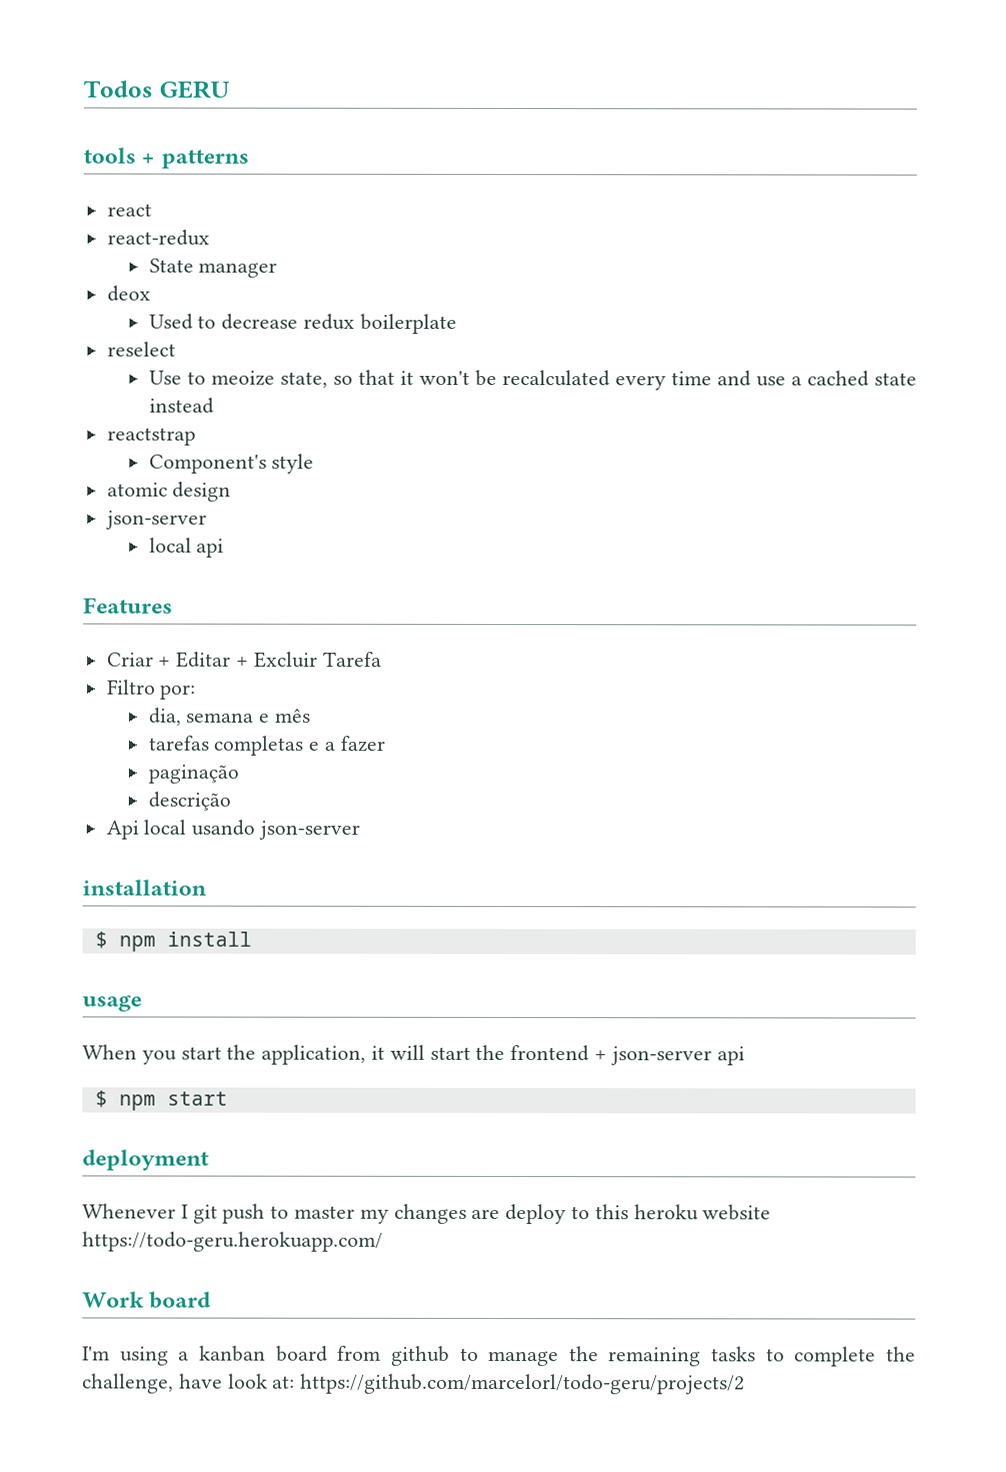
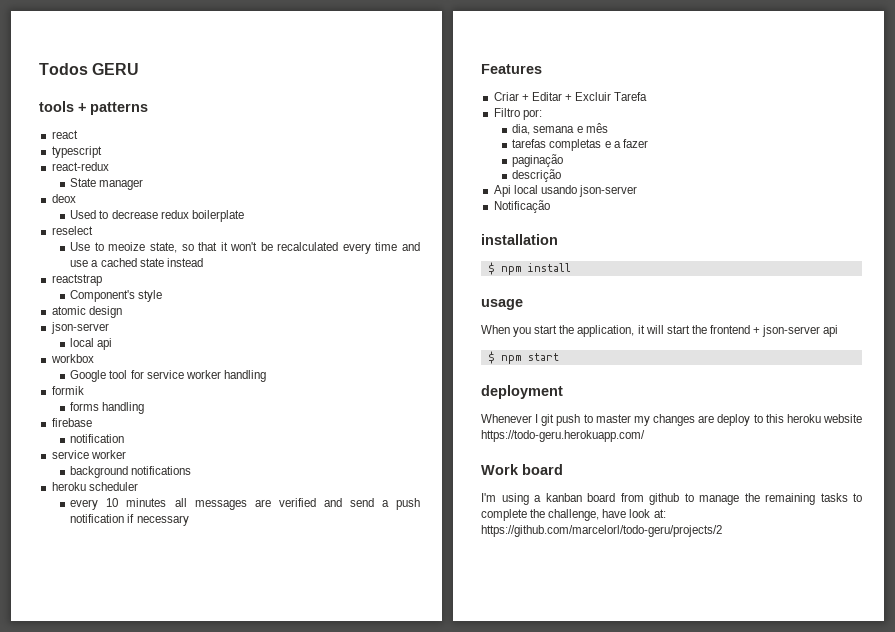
(152, 210) none -> [51,146,102,158] // typescript
(225, 548) none -> [50,354,94,363] [70,370,266,382] [51,386,84,395] [70,402,145,414] [51,418,92,427] [70,434,125,443] [51,450,126,459] [70,466,192,478] [51,482,138,491] [70,498,421,510] [70,514,189,526] // workbox // Google tool for service worker handling // formik // forms handling // firebase // notification // service worker // background notifications // heroku scheduler // every 10 minutes all messages are verified and send a push notification if necessary
(361, 830) none -> [493,200,550,213] // Notificação

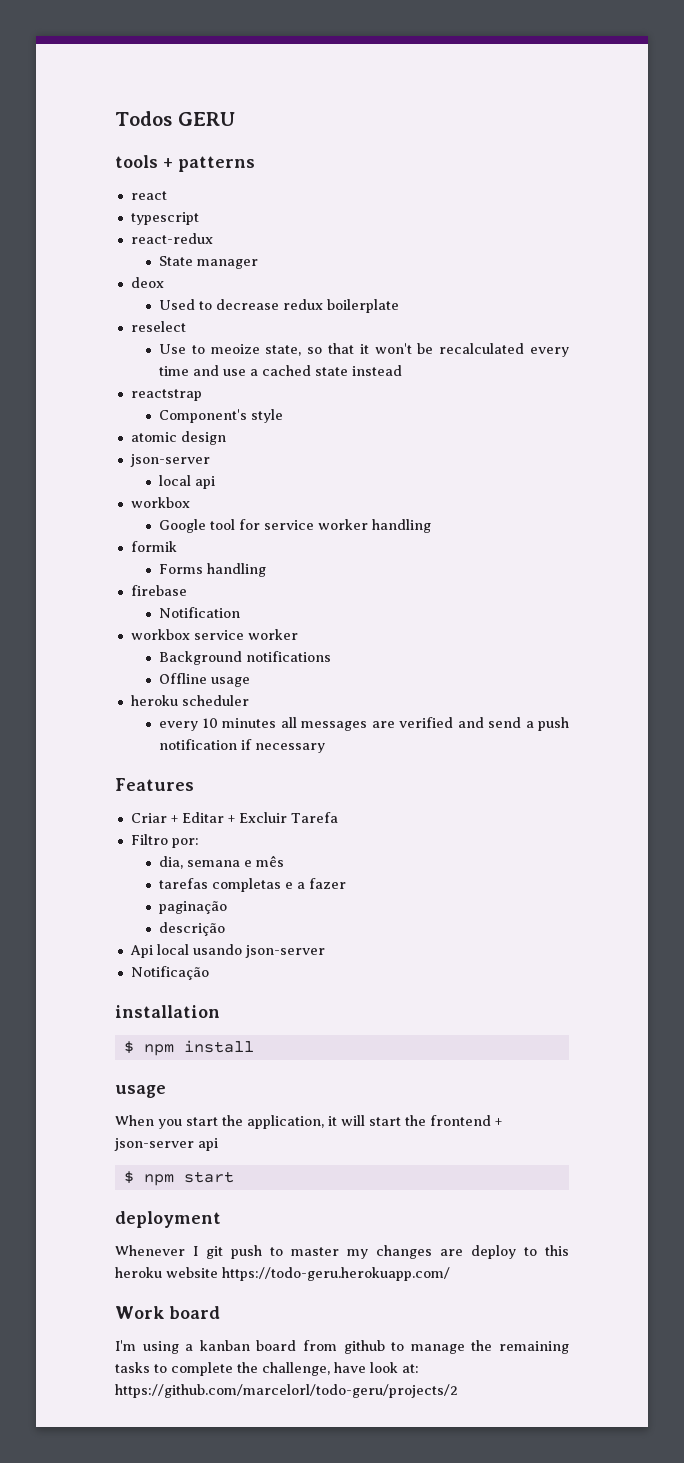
[70,402,100,411] forms -> [159,564,204,574] Forms
[70,434,125,443] notification // -> [159,607,241,618] [130,629,190,640] Notification // workbox
[70,466,129,478] background -> [159,651,243,665] Background
(192, 470) none -> [159,673,251,687] // Offline usage

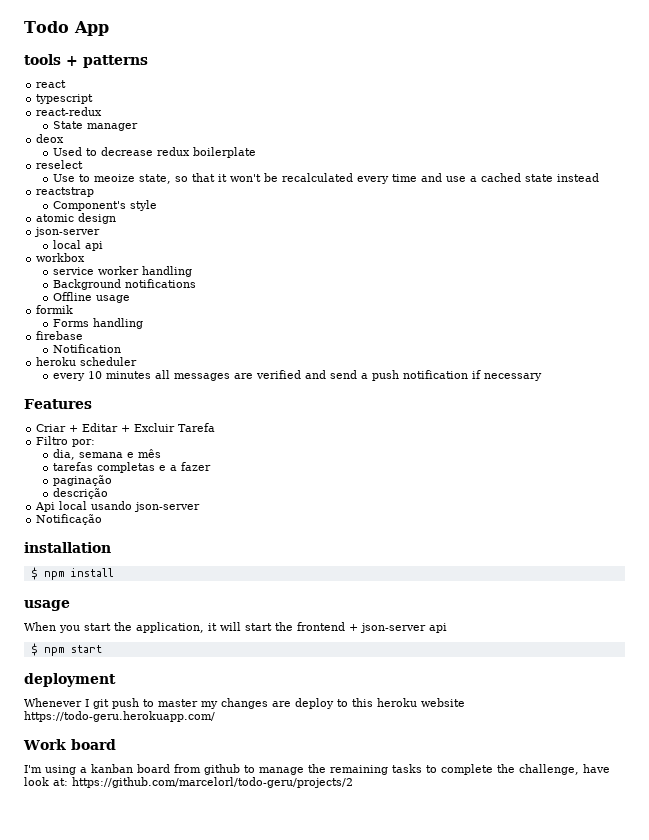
[115,111,235,126] Todos GERU -> [24,21,109,36] Todo App
[159,519,261,533] Google tool for -> (86, 257) none
(432, 526) none -> [53,279,197,290] [53,292,131,303] // Background notifications // Offline usage
[130,629,298,640] [159,651,332,665] [159,673,251,687] // workbox service worker // Background notifications // Offline usage -> (122, 348) none

